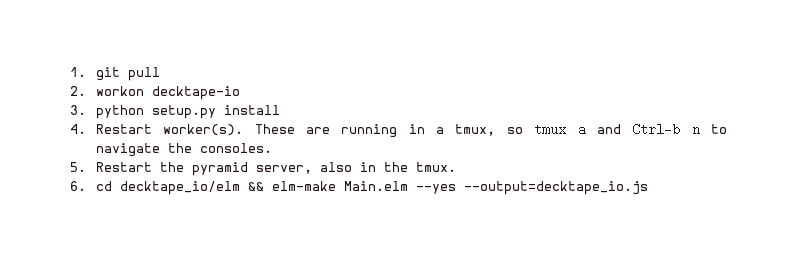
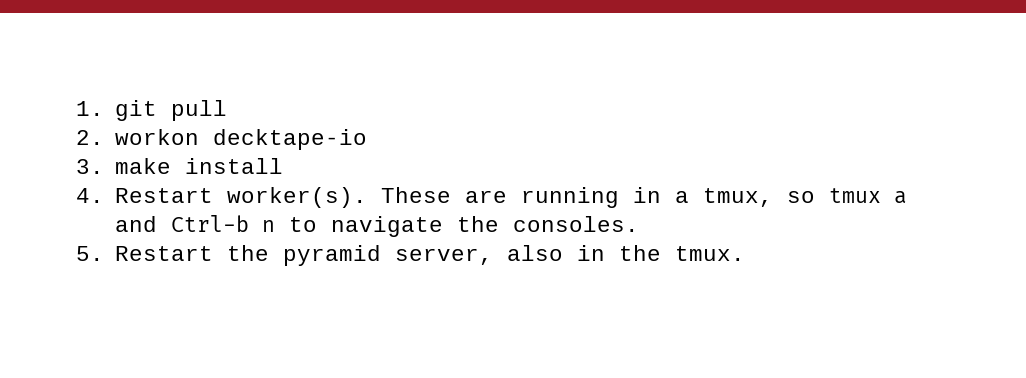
[95,105,216,119] python setup.py -> [115,158,172,174] make
[70,181,648,195] // 6. cd decktape_io/elm && elm-make Main.elm --yes --output=decktape_io.js -> (746, 253) none

